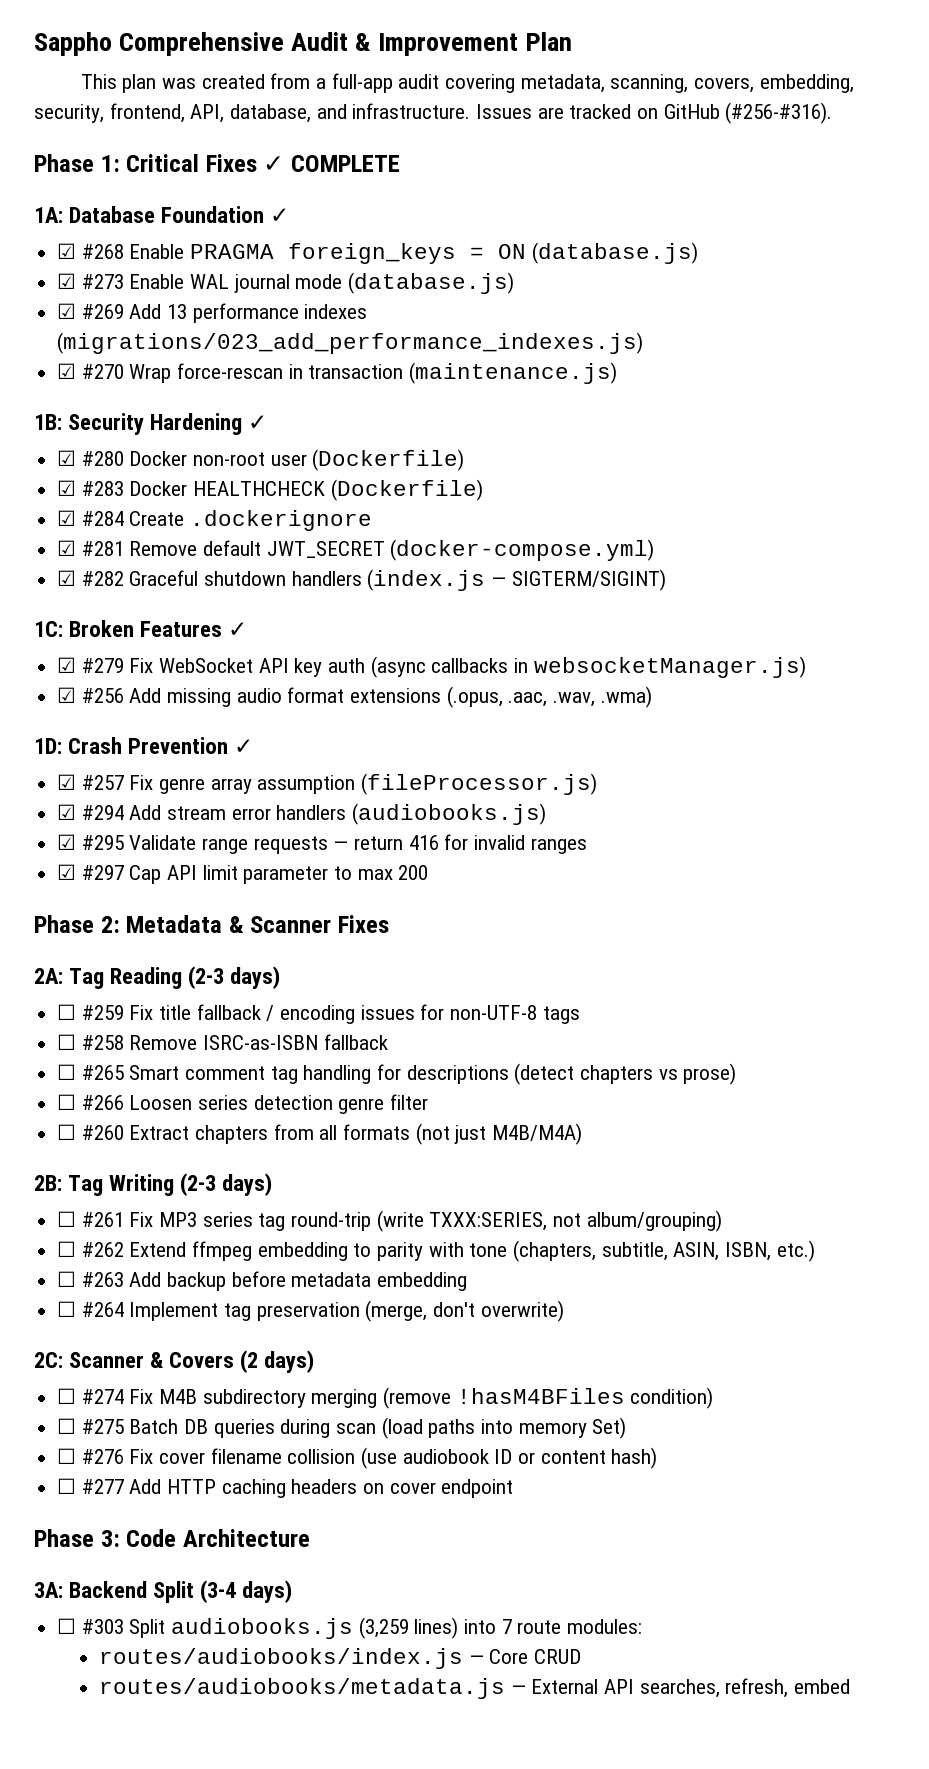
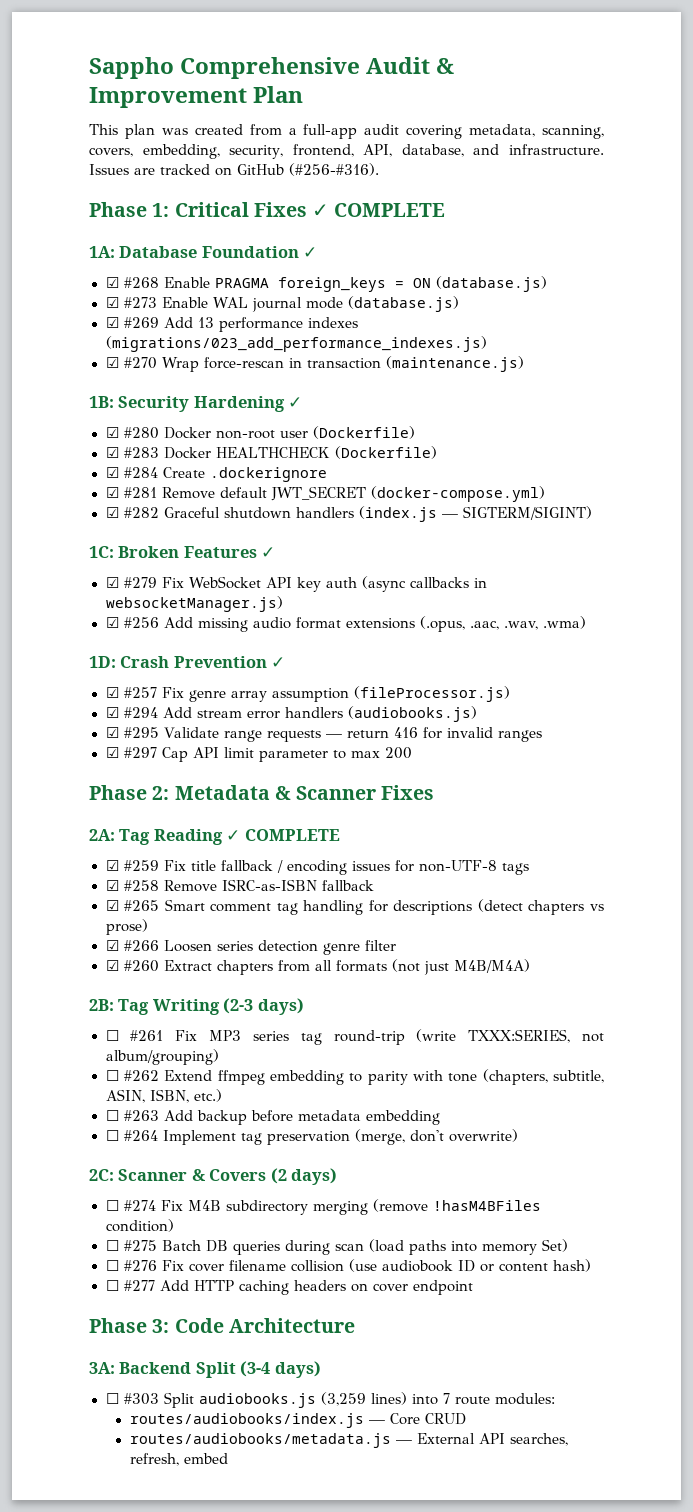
[188,966,281,989] [57,1004,77,1020] (2-3 days) // ☐ -> [226,829,340,841] [105,860,119,871] ✓ COMPLETE // ☑
[57,1034,77,1050] ☐ -> [105,880,119,891] ☑
[57,1064,77,1080] ☐ -> [105,900,119,911] ☑
[57,1094,77,1110] ☐ -> [105,940,119,951] ☑
[57,1124,77,1140] ☐ -> [105,960,119,971] ☑

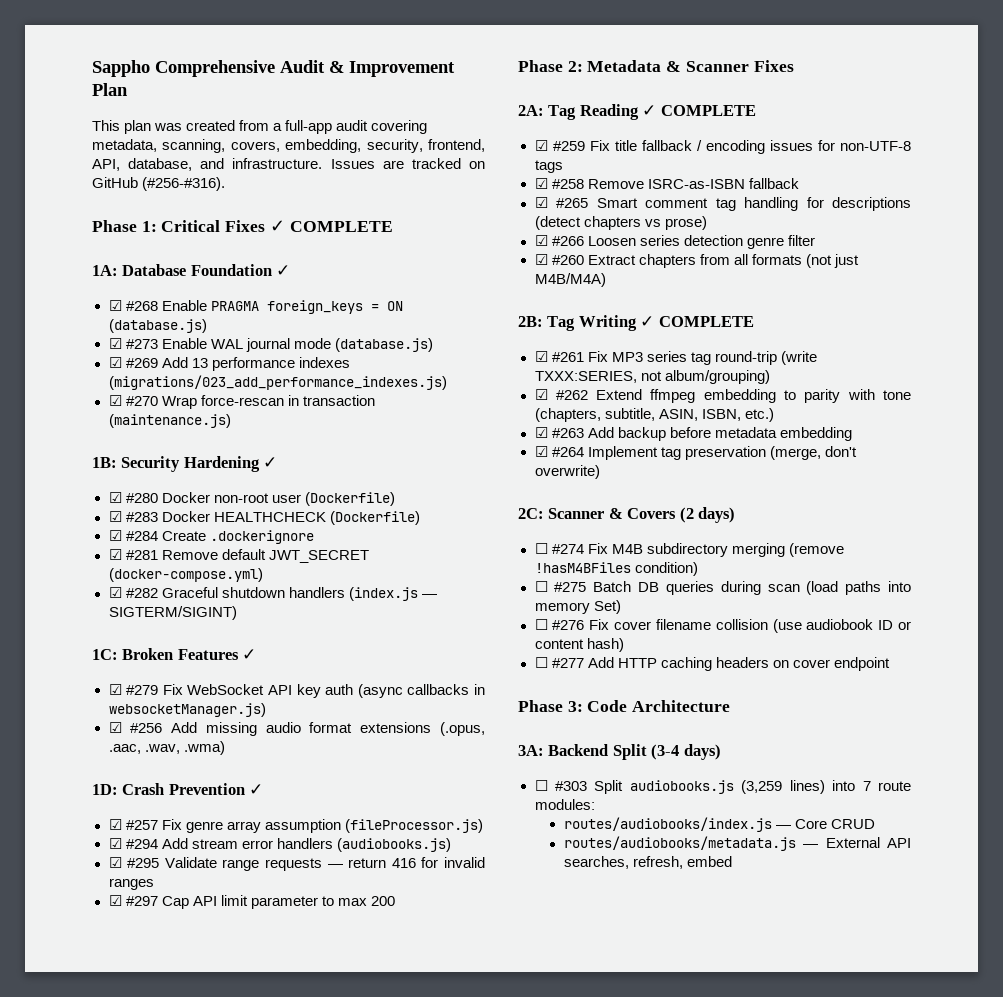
[223,998,304,1015] [105,1030,119,1041] (2-3 days) // ☐ -> [640,316,754,327] [534,351,548,362] ✓ COMPLETE // ☑
[105,1070,119,1081] ☐ -> [534,389,548,400] ☑
[105,1110,119,1121] ☐ -> [534,427,548,438] ☑
[105,1130,119,1141] ☐ -> [534,446,548,457] ☑

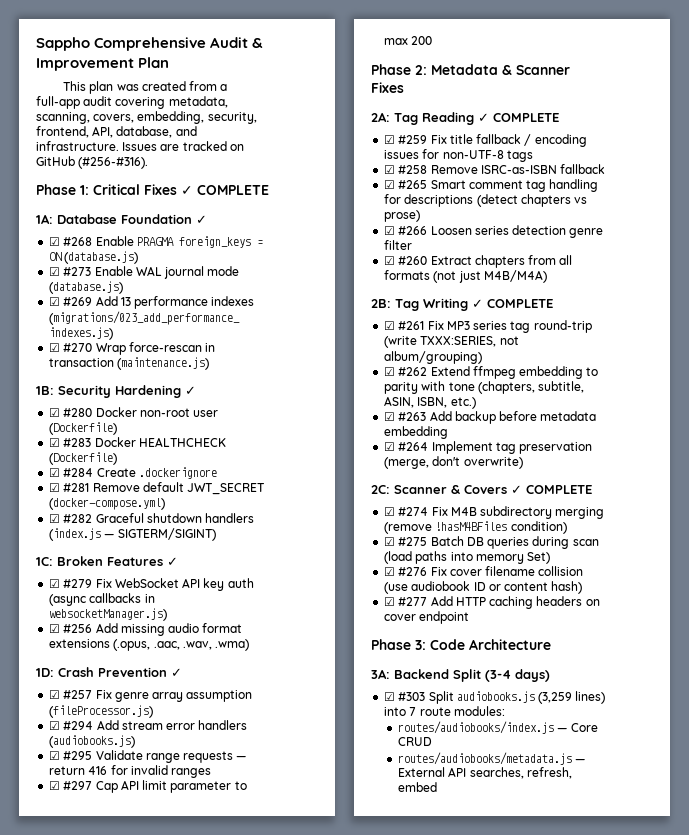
[679,507,736,523] [534,543,548,554] (2 days) // ☐ -> [511,485,592,494] [384,507,396,516] ✓ COMPLETE // ☑
[534,581,548,592] ☐ -> [384,537,396,546] ☑
[534,619,548,630] ☐ -> [384,567,396,576] ☑
[534,657,548,668] ☐ -> [384,597,396,606] ☑
[534,780,548,791] ☐ -> [384,692,396,701] ☑

